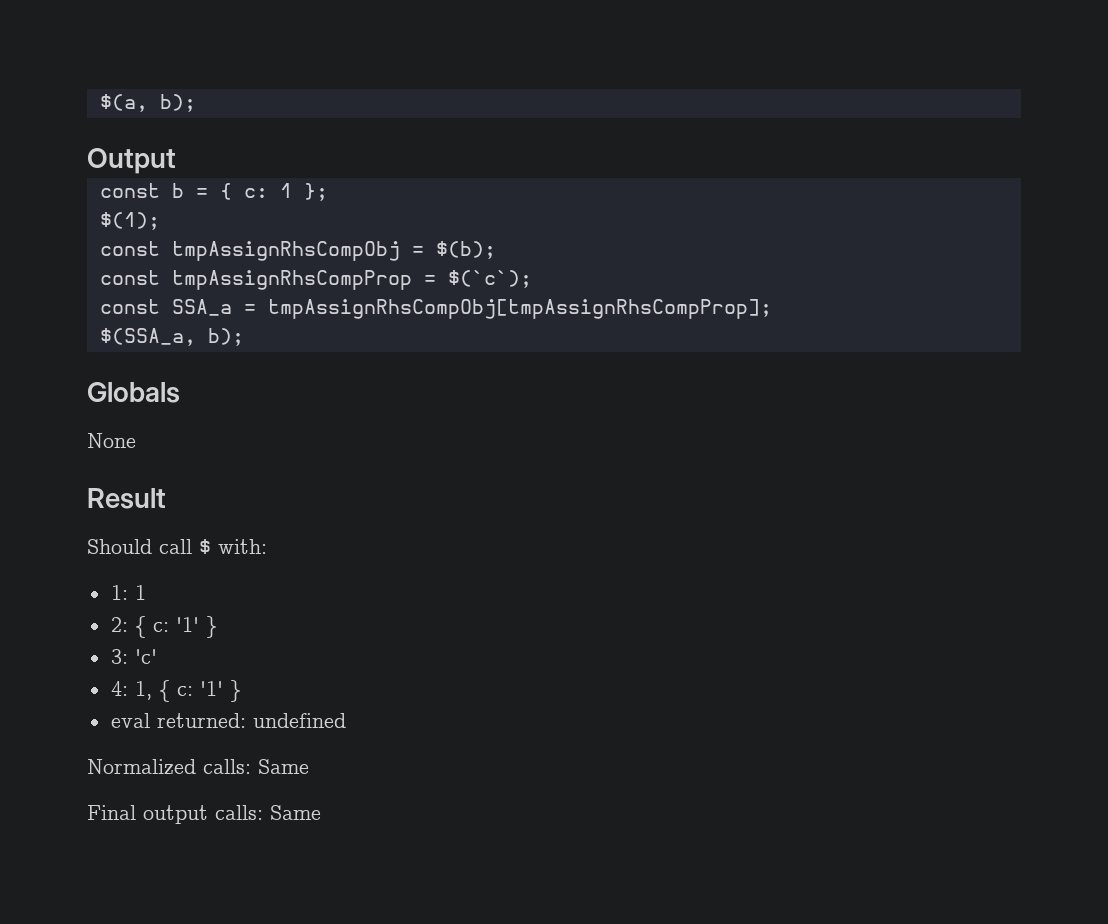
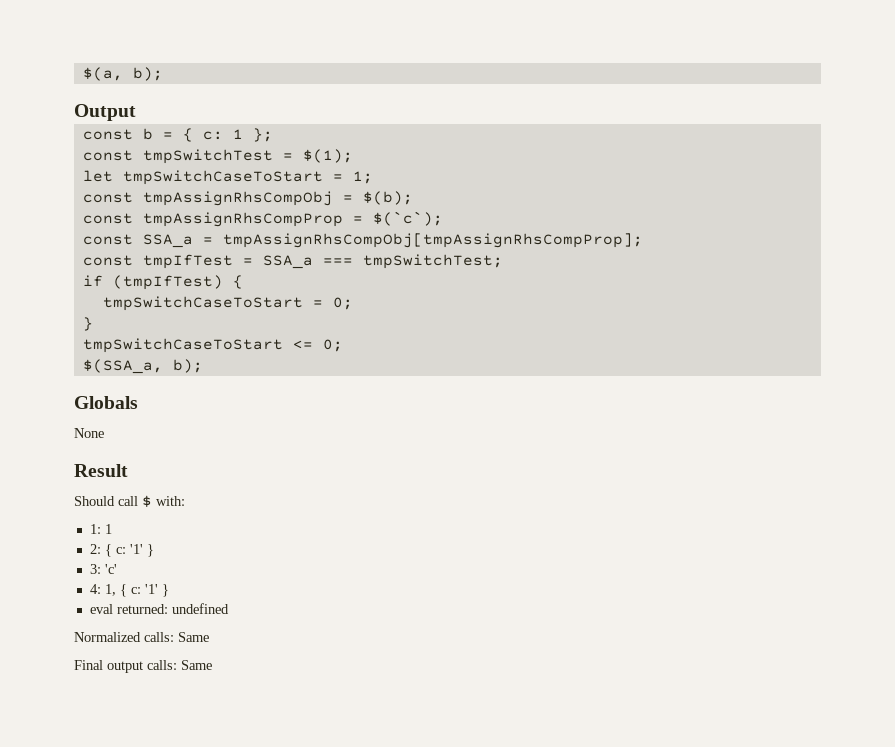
[99,212,160,230] $(1); -> [82,149,353,164] [82,170,373,185] const tmpSwitchTest = $(1); // let tmpSwitchCaseToStart = 1;
(772, 309) none -> [82,254,503,269] [82,275,243,290] [102,296,353,311] [82,317,93,331] [82,338,343,353] // const tmpIfTest = SSA_a === tmpSwitchTest; // if (tmpIfTest) { // tmpSwitchCaseToStart = 0; // } // tmpSwitchCaseToStart <= 0;

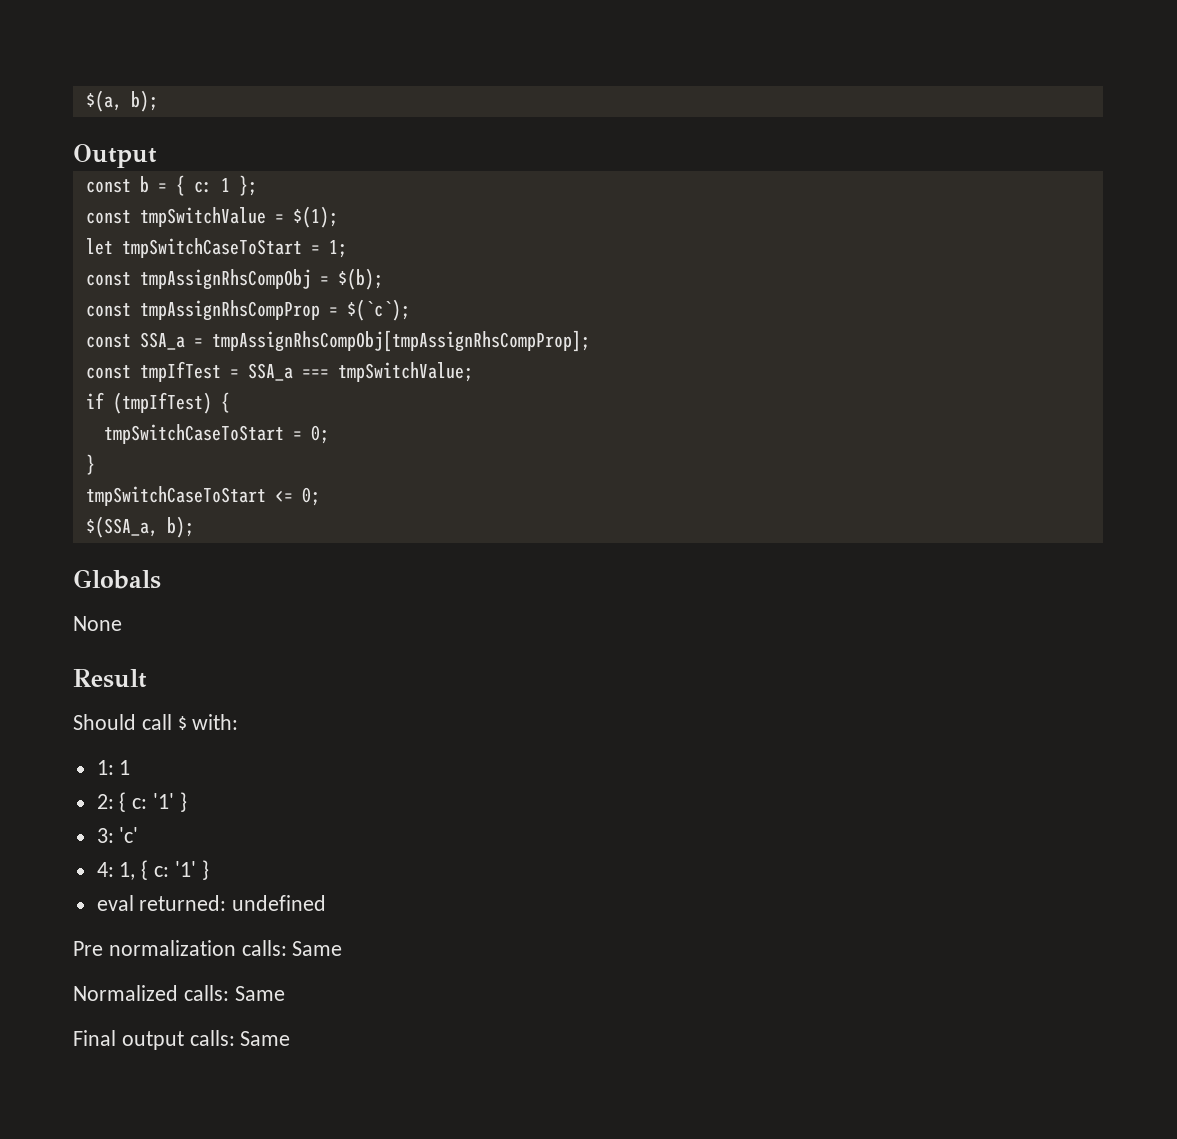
[142,149,273,164] tmpSwitchTest -> [139,207,266,227] tmpSwitchValue
[362,254,503,269] tmpSwitchTest; -> [337,362,473,382] tmpSwitchValue;
(229, 608) none -> [73,940,343,956] // Pre normalization calls: Same

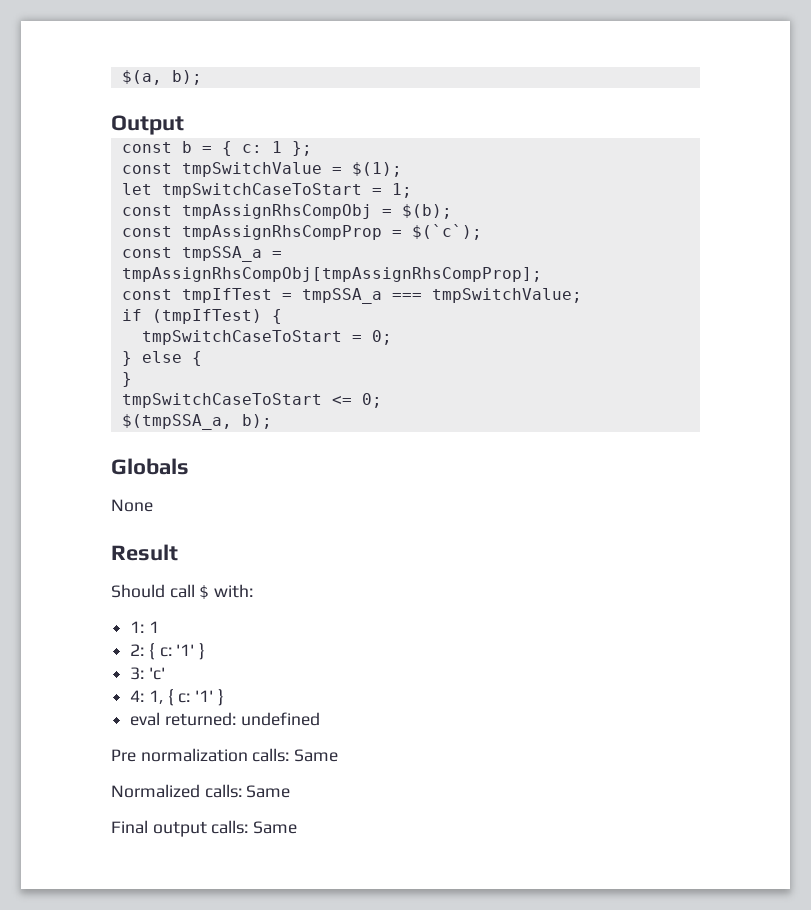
[139,332,185,350] SSA_a -> [181,246,262,262] tmpSSA_a
[247,363,293,381] SSA_a -> [301,288,382,304] tmpSSA_a
(329, 434) none -> [121,351,202,366] // } else {
[85,516,158,538] $(SSA_a, -> [121,414,232,430] $(tmpSSA_a,

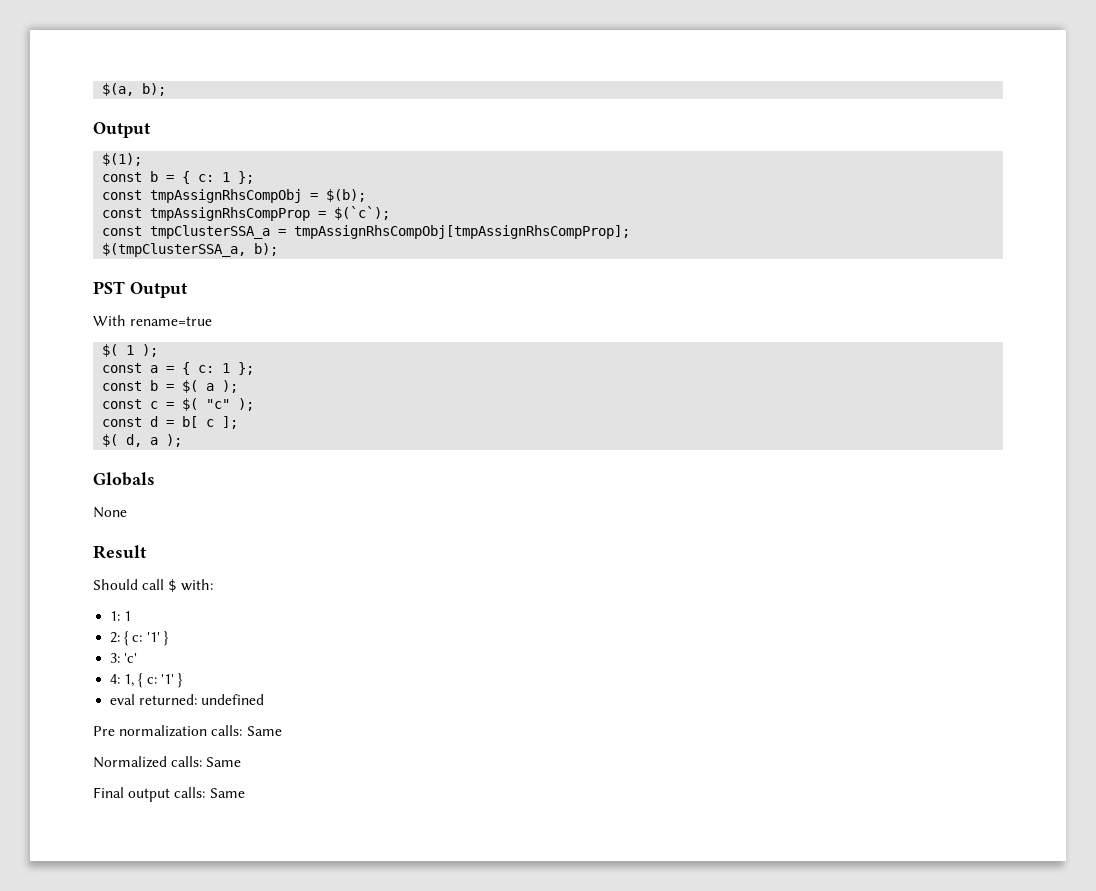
(184, 125) none -> [102,153,143,166] // $(1);
[121,162,402,177] [121,183,412,198] // const tmpSwitchValue = $(1); // let tmpSwitchCaseToStart = 1; -> (255, 177) none
[181,246,262,262] tmpSSA_a -> [150,225,271,239] tmpClusterSSA_a
[121,288,582,304] [121,309,282,324] [141,330,392,345] [121,351,202,366] [121,372,132,387] [121,393,382,408] [121,414,272,430] const tmpIfTest = tmpSSA_a === tmpSwitchValue; // if (tmpIfTest) { // tmpSwitchCaseToStart = 0; // } else { // } // tmpSwitchCaseToStart <= 0; // $(tmpSSA_a, b); -> [102,243,279,257] [93,281,188,298] [93,315,213,326] [102,344,159,357] [102,362,255,375] [102,380,239,393] [102,398,255,411] [102,416,239,429] [102,434,183,447] $(tmpClusterSSA_a, b); // PST Output // With rename=true // $( 1 ); // const a = { c: 1 }; // const b = $( a ); // const c = $( "c" ); // const d = b[ c ]; // $( d, a );

